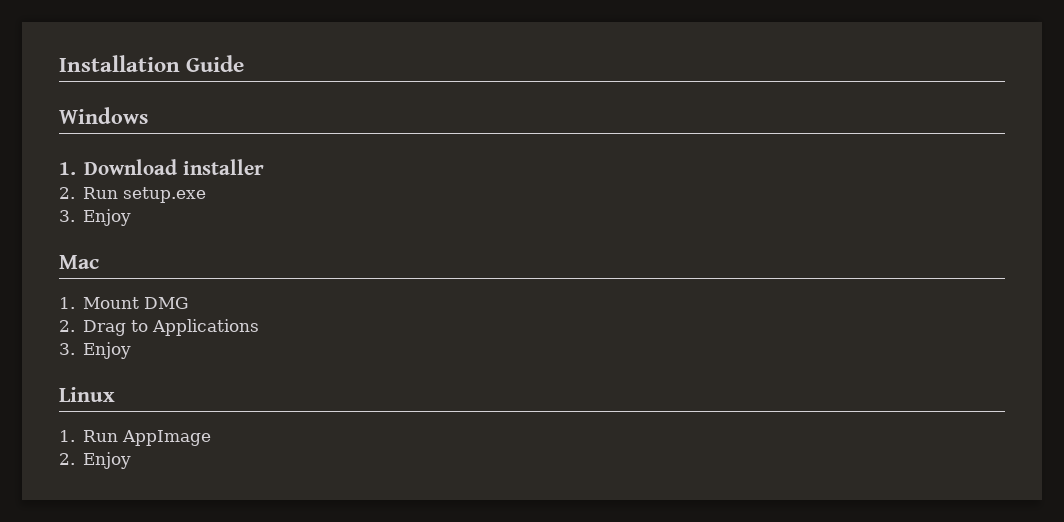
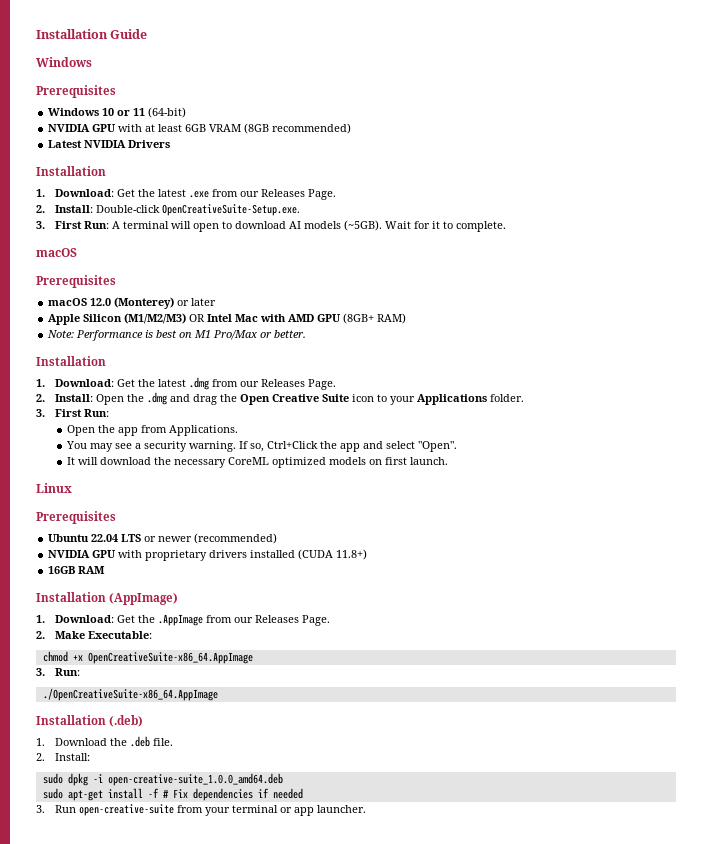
[59,159,264,175] [59,187,207,203] [59,209,132,226] [59,255,99,269] [59,297,190,309] [59,319,260,336] [59,342,132,359] [59,387,115,402] [59,430,212,446] [59,452,132,469] 1. Download installer // 2. Run setup.exe // 3. Enjoy // Mac // 1. Mount DMG // 2. Drag to Applications // 3. Enjoy // Linux // 1. Run AppImage // 2. Enjoy -> [36,85,116,98] [48,107,187,118] [48,123,352,134] [48,140,171,148] [36,166,106,176] [36,189,336,200] [36,204,300,216] [36,220,506,232] [36,248,77,257] [36,275,116,288] [48,297,217,309] [48,313,407,325] [47,330,307,341] [36,356,106,366] [36,377,336,390] [36,392,524,405] [36,409,109,417] [66,425,238,436] [65,441,457,452] [66,457,448,468] [36,483,72,493] [36,511,116,524] [48,533,278,544] [48,549,368,561] [48,566,106,574] [36,592,179,605] [36,614,330,626] [36,631,152,639] [42,651,253,664] [36,668,80,676] [42,688,218,701] [36,715,144,727] [36,736,173,747] [36,753,90,761] [42,773,283,786] [42,788,303,801] [36,804,366,816] Prerequisites // Windows 10 or 11 (64-bit) // NVIDIA GPU with at least 6GB VRAM (8GB recommended) // Latest NVIDIA Drivers // Installation // 1. Download: Get the latest .exe from our Releases Page. // 2. Install: Double-click OpenCreativeSuite-Setup.exe. // 3. First Run: A terminal will open to download AI models (~5GB). Wait for it to complete. // macOS // Prerequisites // macOS 12.0 (Monterey) or later // Apple Silicon (M1/M2/M3) OR Intel Mac with AMD GPU (8GB+ RAM) // Note: Performance is best on M1 Pro/Max or better. // Installation // 1. Download: Get the latest .dmg from our Releases Page. // 2. Install: Open the .dmg and drag the Open Creative Suite icon to your Applications folder. // 3. First Run: // Open the app from Applications. // You may see a security warning. If so, Ctrl+Click the app and select "Open". // It will download the necessary CoreML optimized models on first launch. // Linux // Prerequisites // Ubuntu 22.04 LTS or newer (recommended) // NVIDIA GPU with proprietary drivers installed (CUDA 11.8+) // 16GB RAM // Installation (AppImage) // 1. Download: Get the .AppImage from our Releases Page. // 2. Make Executable: // chmod +x OpenCreativeSuite-x86_64.AppImage // 3. Run: // ./OpenCreativeSuite-x86_64.AppImage // Installation (.deb) // 1. Download the .deb file. // 2. Install: // sudo dpkg -i open-creative-suite_1.0.0_amd64.deb // sudo apt-get install -f # Fix dependencies if needed // 3. Run open-creative-suite from your terminal or app launcher.

